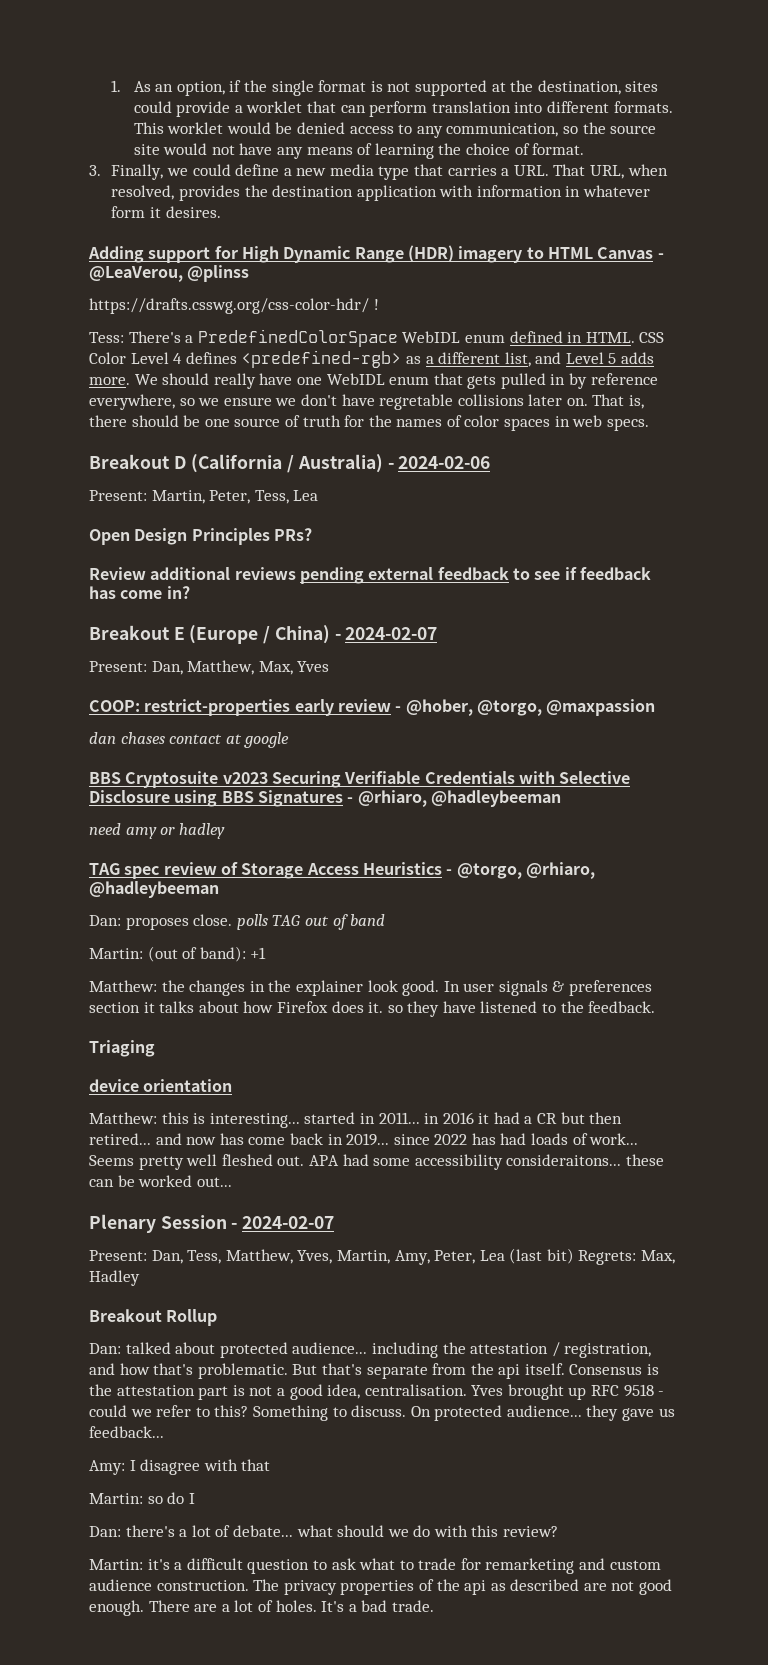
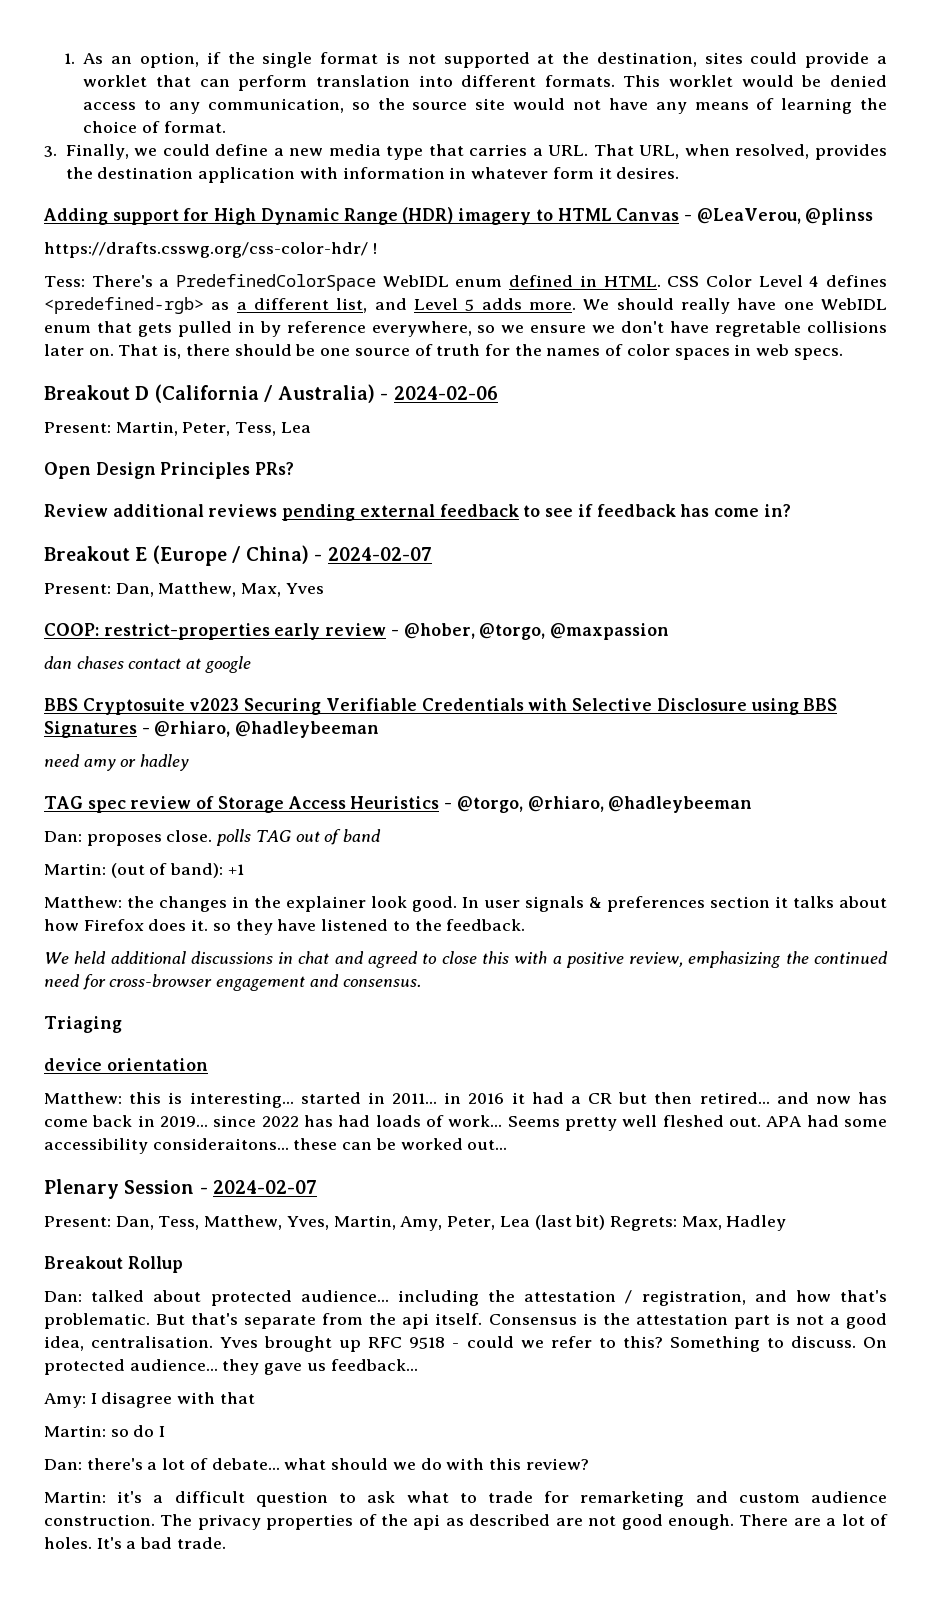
(656, 1007) none -> [44,951,888,968] [44,974,421,991] // We held additional discussions in chat and agreed to close this with a positive review, emphasizing the continued need for cross-browser engagement and consensus.

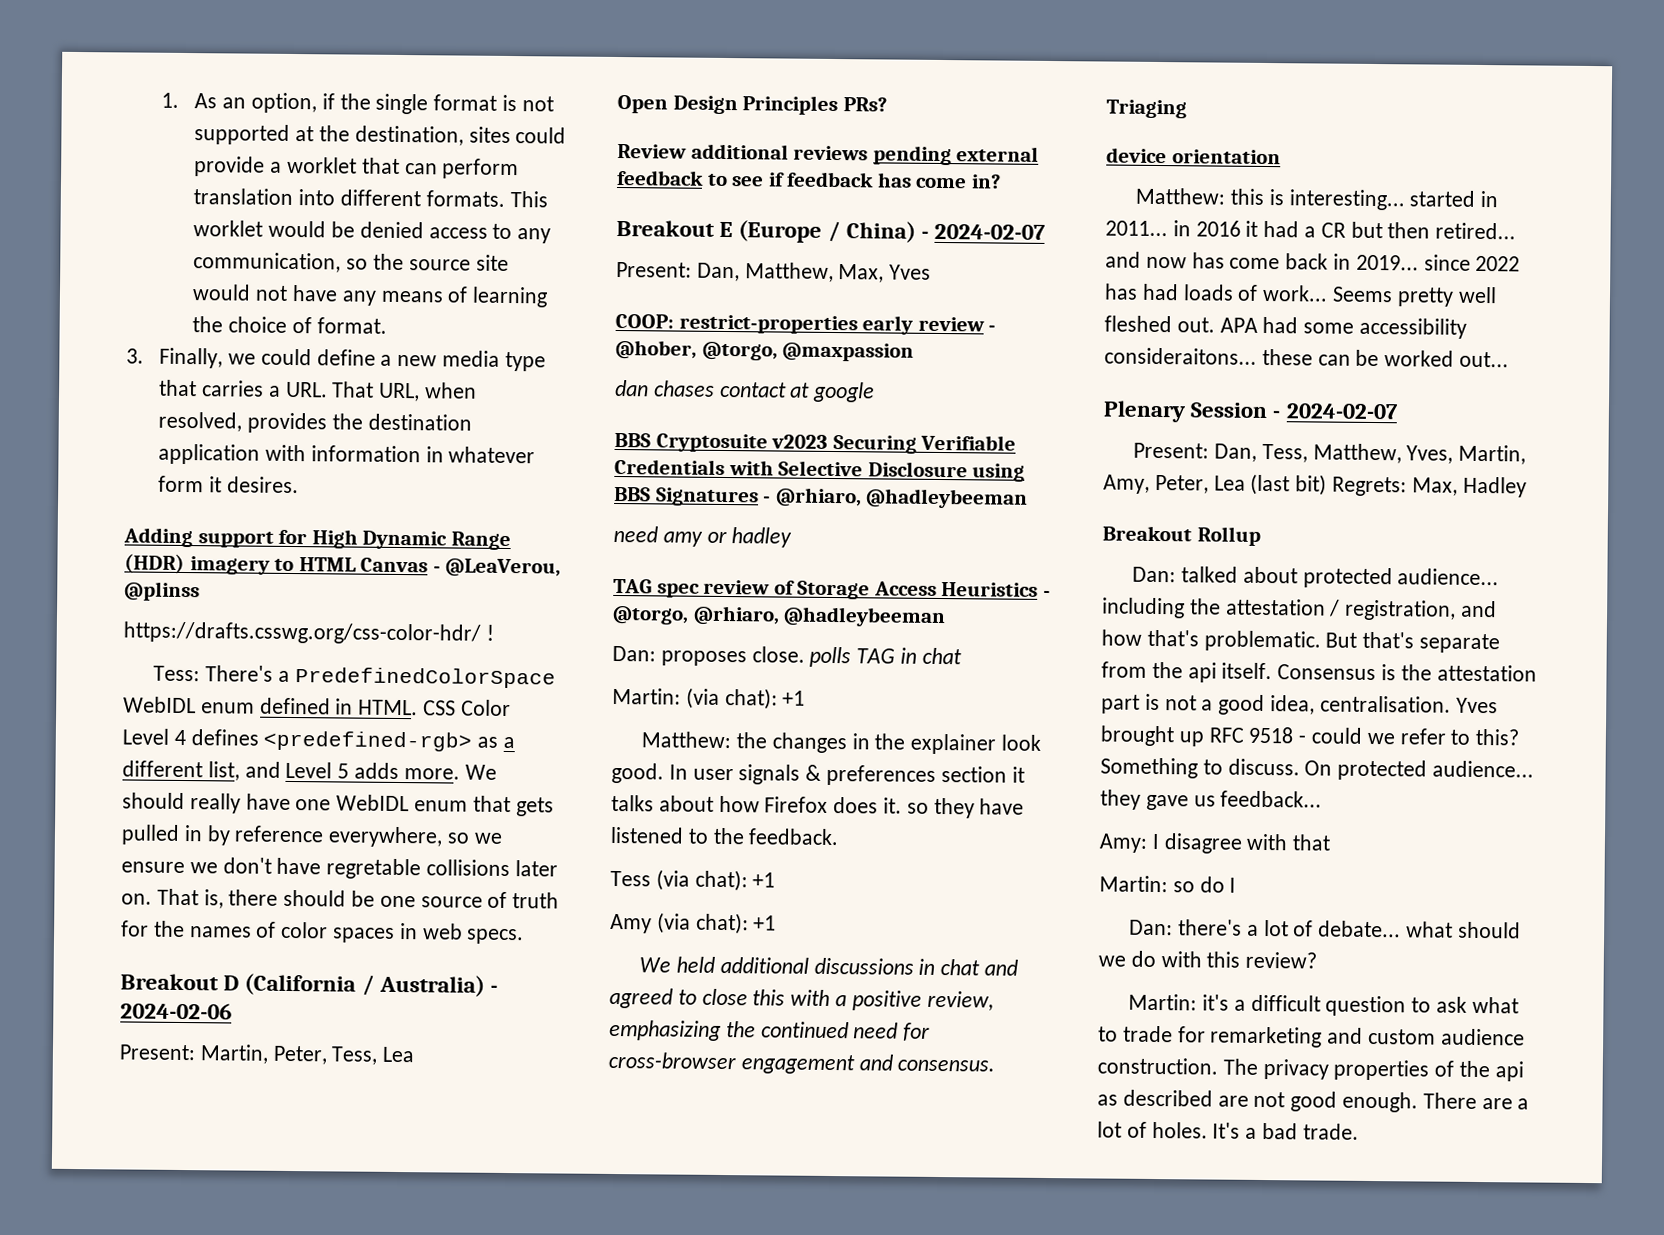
[295,829,382,845] [44,863,224,878] out of band // Martin: (out of band): -> [900,647,962,665] [612,687,778,710] in chat // Martin: (via chat):
(526, 925) none -> [610,869,776,892] [610,912,777,935] // Tess (via chat): +1 // Amy (via chat): +1

